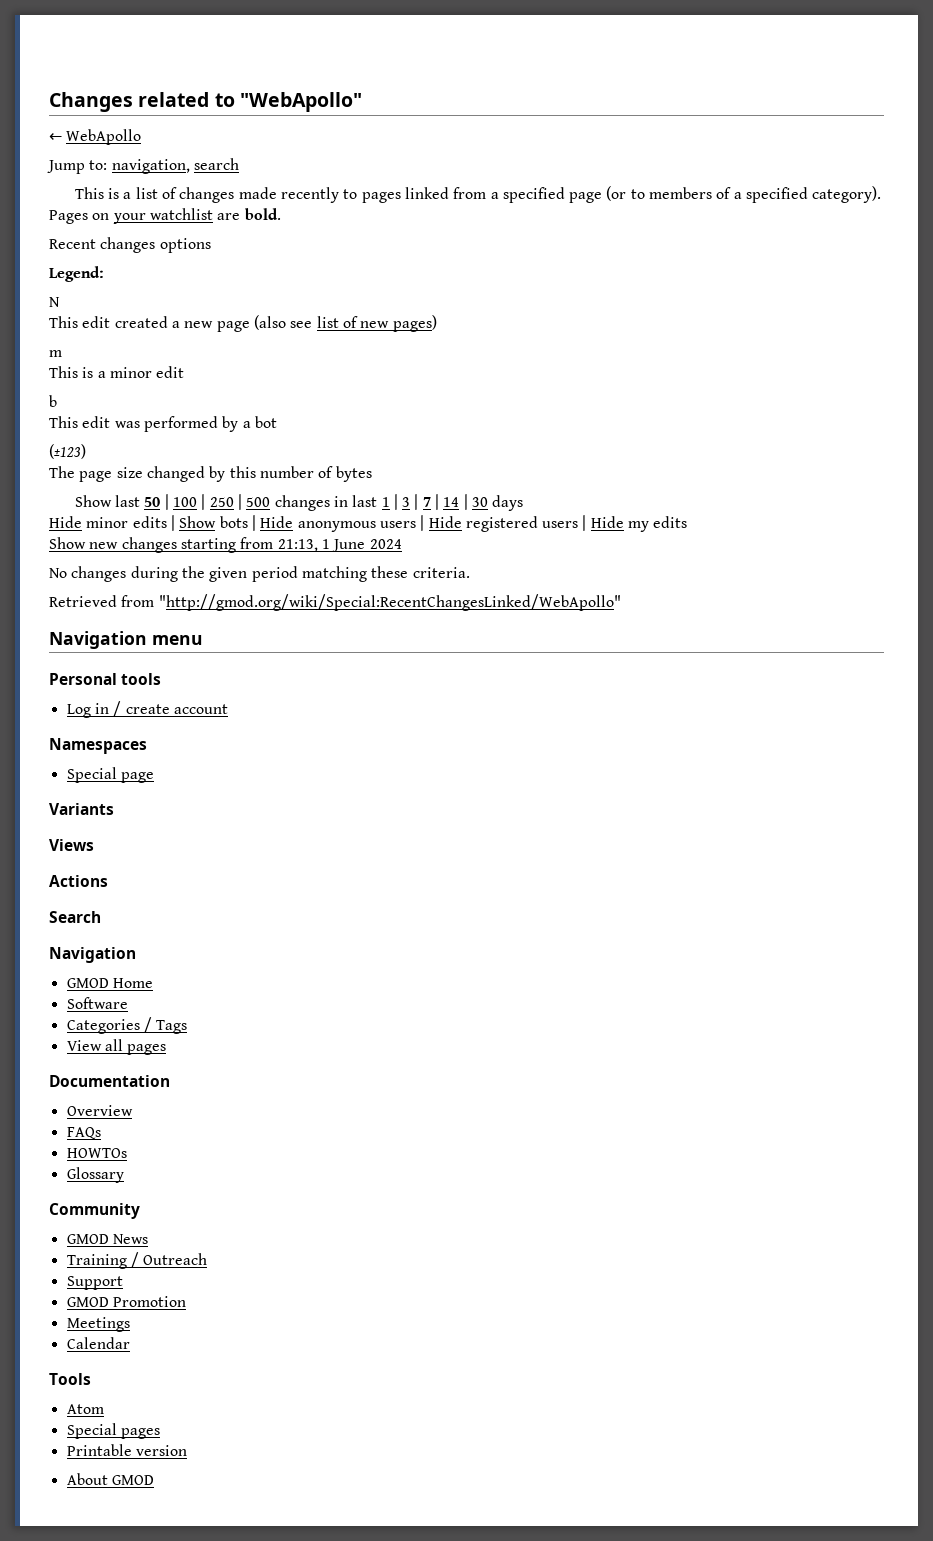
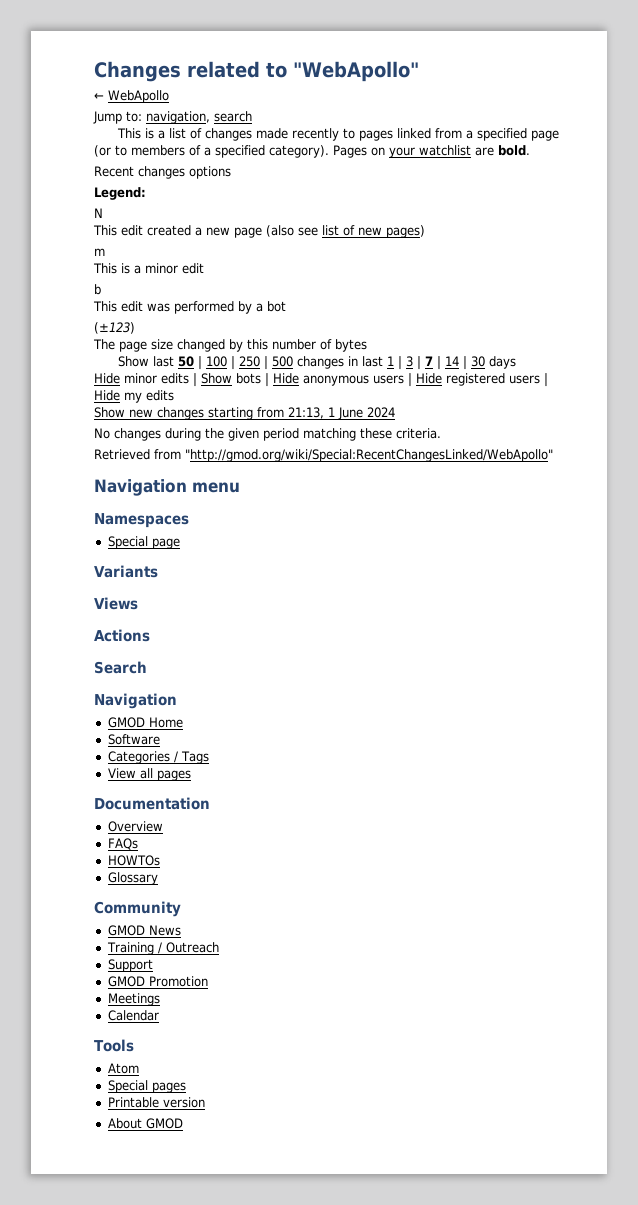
[49,673,162,685] [66,701,228,718] // Personal tools // Log in / create account -> (240, 487) none

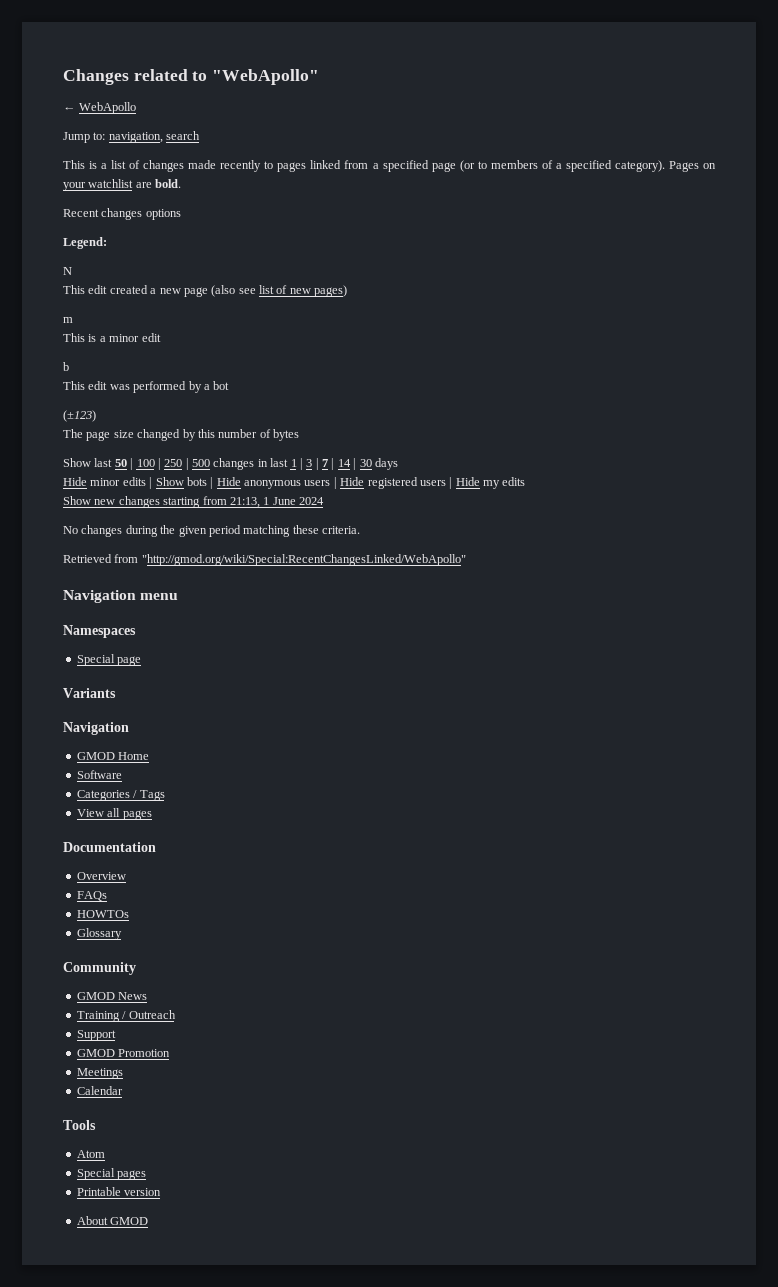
[94,597,138,610] [94,629,150,642] [94,661,147,674] // Views // Actions // Search -> (116, 693) none

